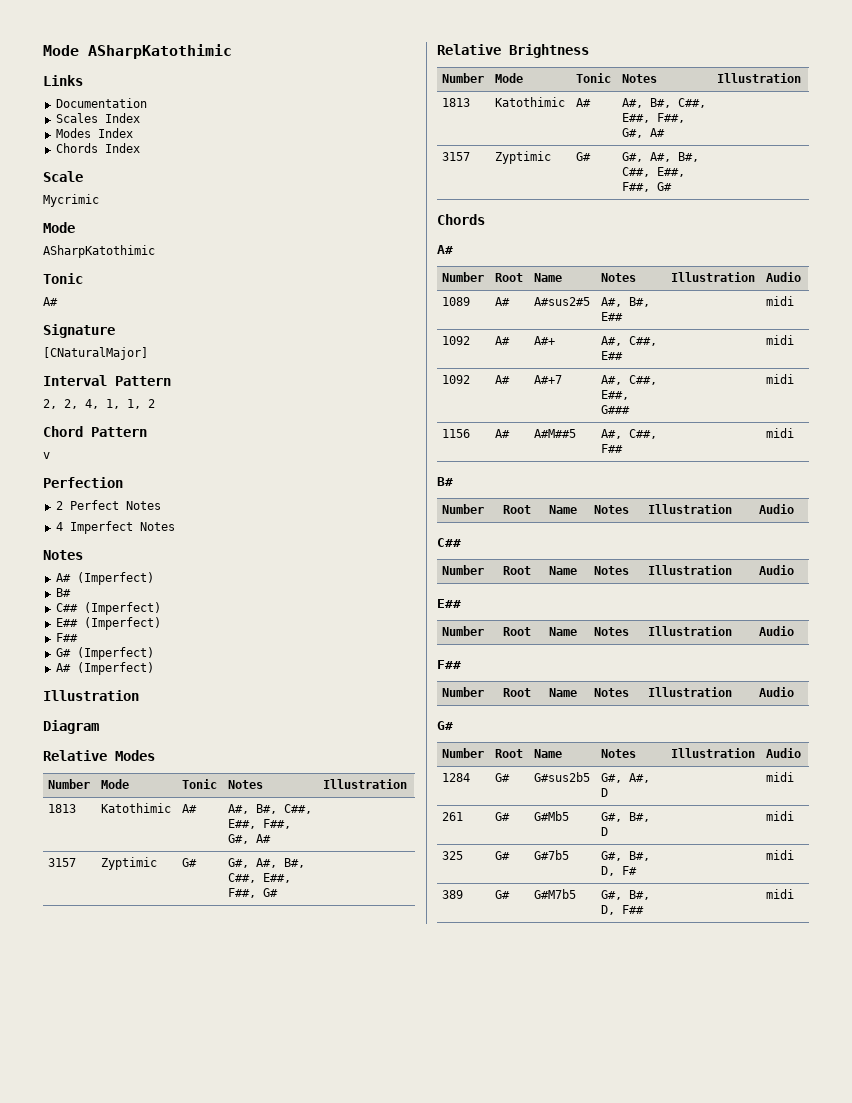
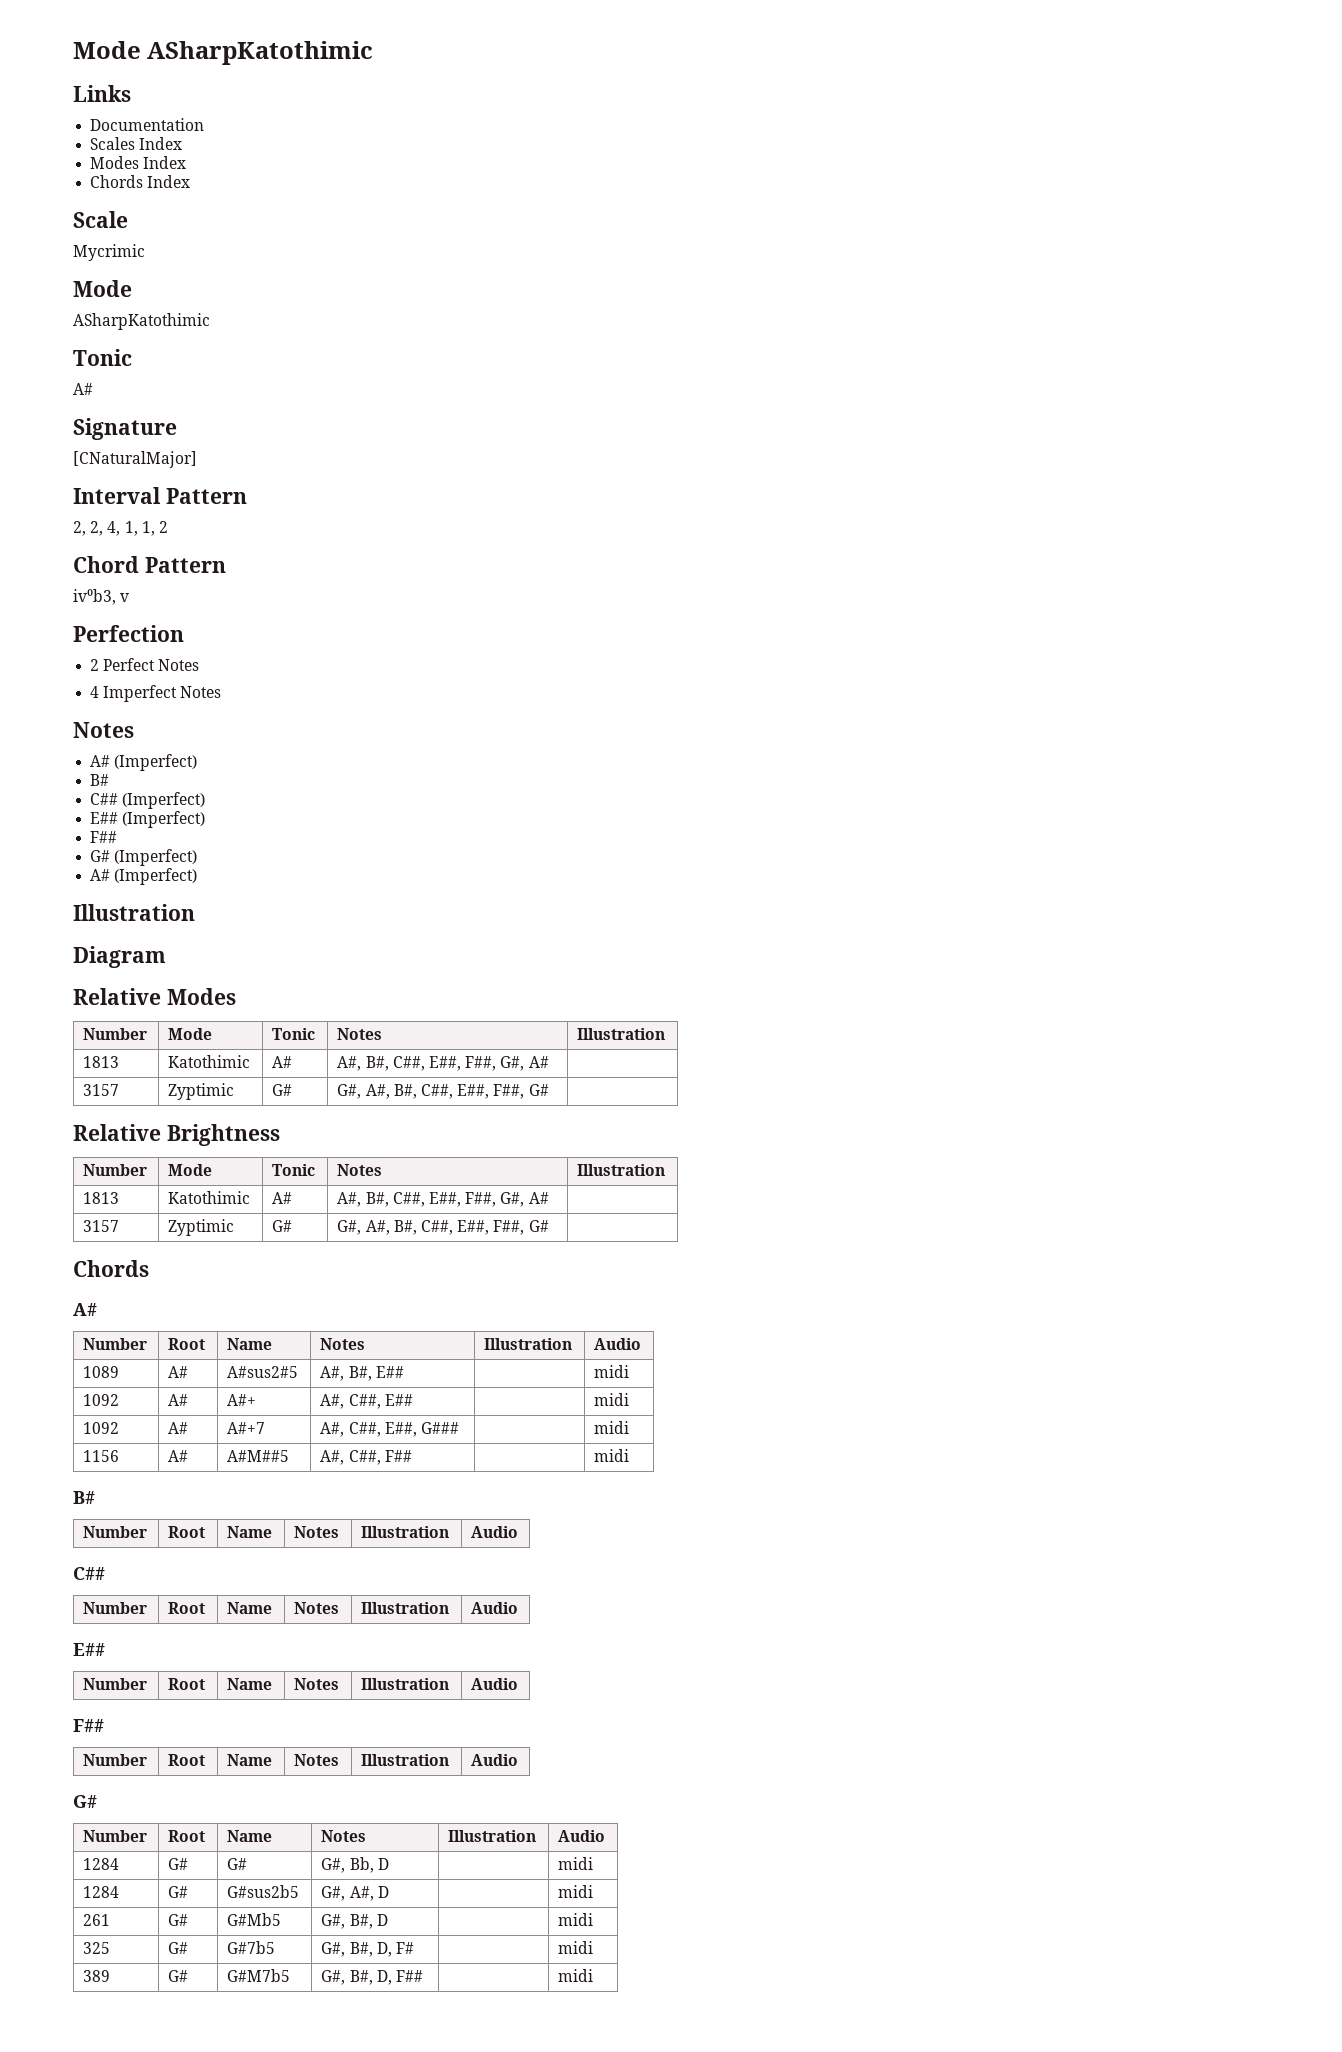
(147, 432) none -> [73,589,116,605] iv⁰b3,
(802, 753) none -> [83,1858,120,1870] [168,1858,189,1870] [227,1858,248,1870] [321,1857,389,1873] [558,1857,594,1870] // 1284 | G# | G# | G#, Bb, D | | midi

